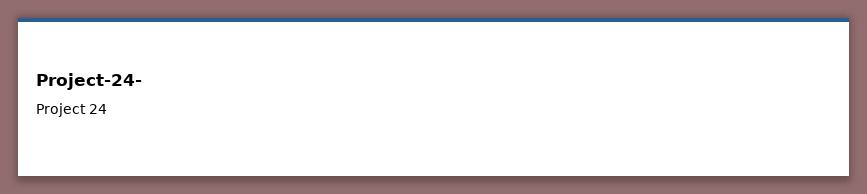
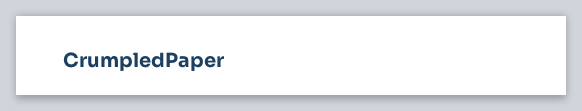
[36,73,142,90] [36,103,107,117] Project-24- // Project 24 -> [63,52,224,71] CrumpledPaper

